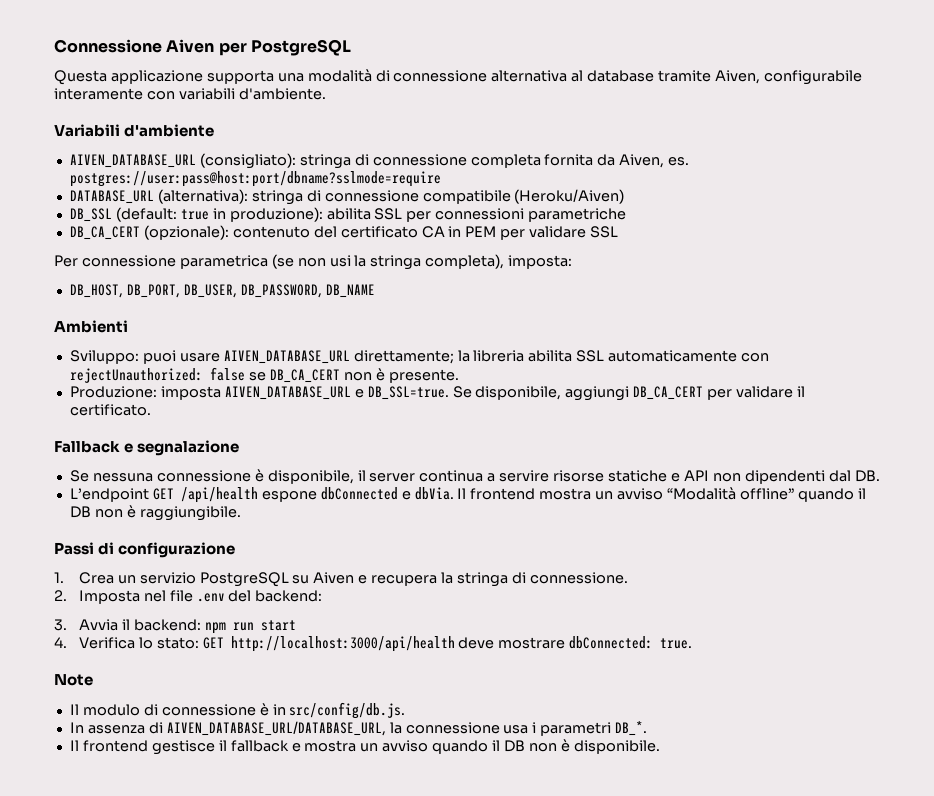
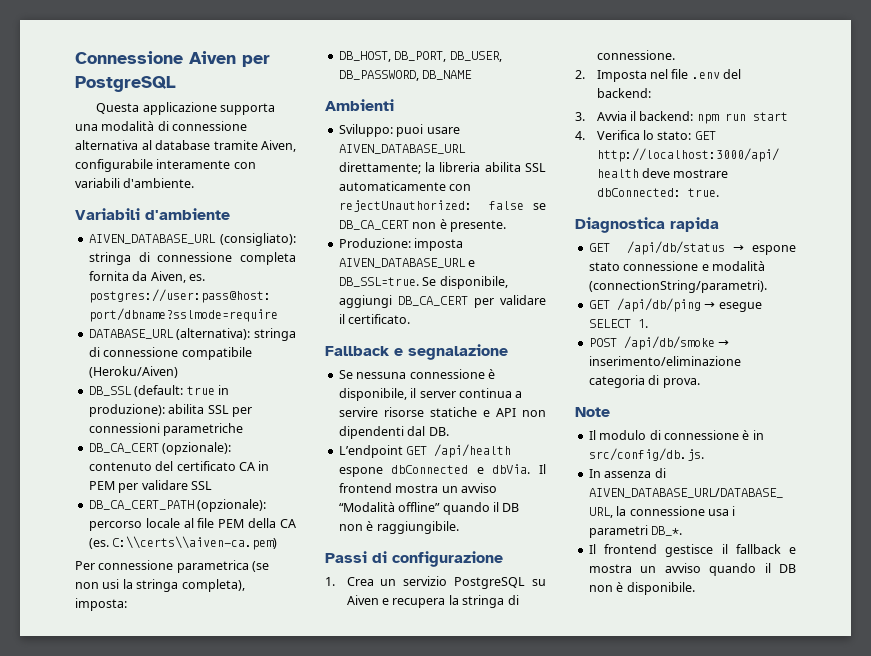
(619, 232) none -> [88,499,267,512] [88,518,296,531] [88,536,278,550] // DB_CA_CERT_PATH (opzionale): percorso locale al file PEM della CA (es. C:\\certs\\aiven-ca.pem)
(693, 643) none -> [575,217,719,233] [588,241,796,255] [588,261,765,271] [588,280,767,293] [588,298,762,312] [588,319,648,328] [588,336,730,350] [588,356,741,366] [588,375,700,388] // Diagnostica rapida // GET /api/db/status → espone stato connessione e modalità (connectionString/parametri). // GET /api/db/ping → esegue SELECT 1. // POST /api/db/smoke → inserimento/eliminazione categoria di prova.

